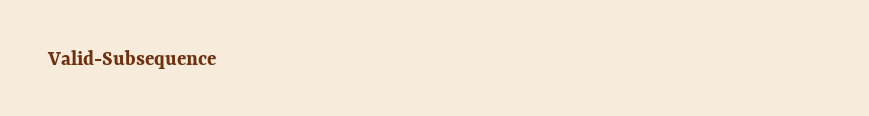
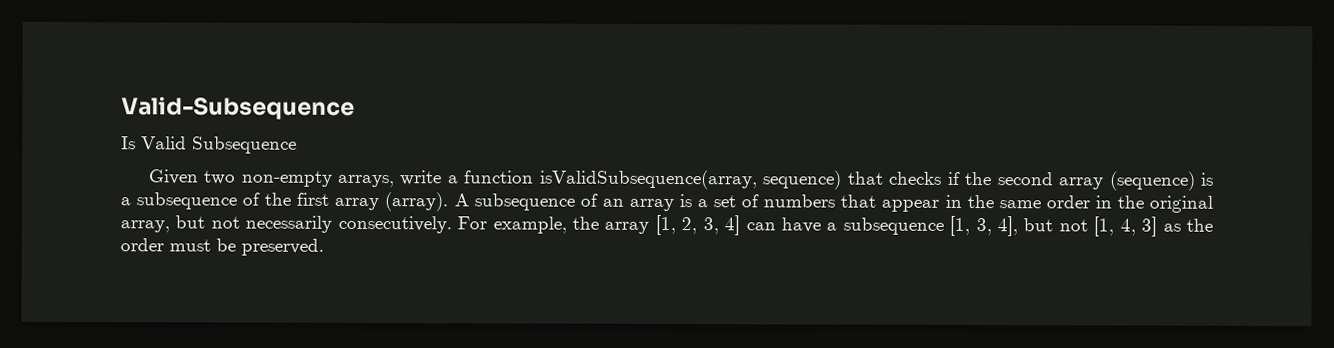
(216, 59) none -> [121,136,297,154] [147,169,1214,191] [120,192,1214,213] [120,214,1213,237] [120,238,324,256] // Is Valid Subsequence // Given two non-empty arrays, write a function isValidSubsequence(array, sequence) that checks if the second array (sequence) is a subsequence of the first array (array). A subsequence of an array is a set of numbers that appear in the same order in the original array, but not necessarily consecutively. For example, the array [1, 2, 3, 4] can have a subsequence [1, 3, 4], but not [1, 4, 3] as the order must be preserved.

